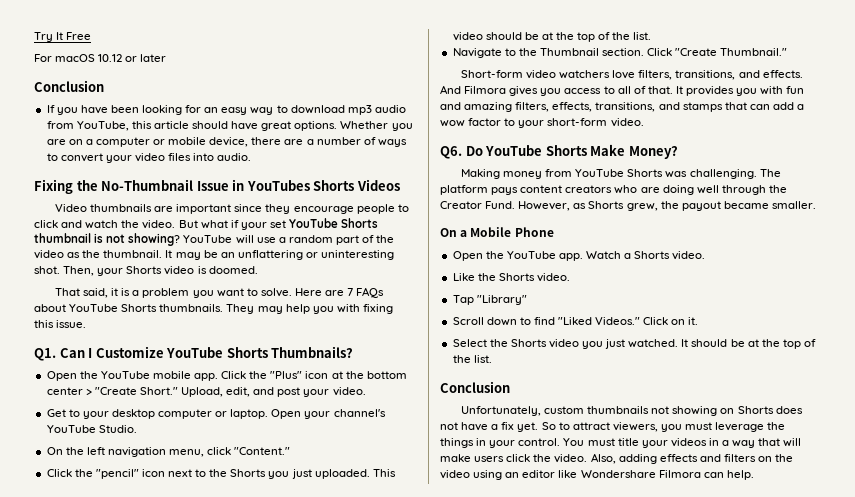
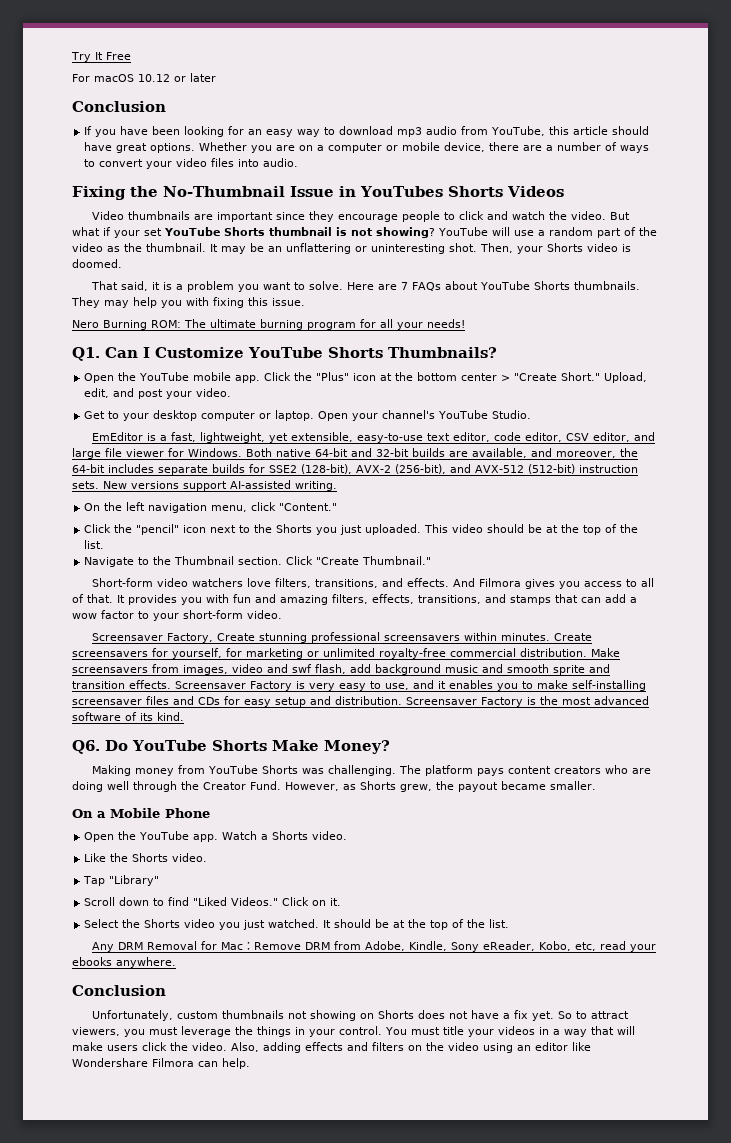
(87, 324) none -> [72,319,465,330] // Nero Burning ROM: The ultimate burning program for all your needs!
(137, 429) none -> [92,432,656,443] [72,448,638,459] [72,464,638,475] [72,480,337,491] // EmEditor is a fast, lightweight, yet extensible, easy-to-use text editor, code editor, CSV editor, and large file viewer for Windows. Both native 64-bit and 32-bit builds are available, and moreover, the 64-bit includes separate builds for SSE2 (128-bit), AVX-2 (256-bit), and AVX-512 (512-bit) instruction sets. New versions support AI-assisted writing.
(644, 122) none -> [92,632,593,643] [72,648,620,659] [72,664,610,675] [72,680,646,691] [72,696,649,707] [72,712,184,721] // Screensaver Factory, Create stunning professional screensavers within minutes. Create screensavers for yourself, for marketing or unlimited royalty-free commercial distribution. Make screensavers from images, video and swf flash, add background music and smooth sprite and transition effects. Screensaver Factory is very easy to use, and it enables you to make self-installing screensaver files and CDs for easy setup and distribution. Screensaver Factory is the most advanced software of its kind.
(492, 359) none -> [92,941,657,952] [72,957,176,968] // Any DRM Removal for Mac：Remove DRM from Adobe, Kindle, Sony eReader, Kobo, etc, read your ebooks anywhere.

